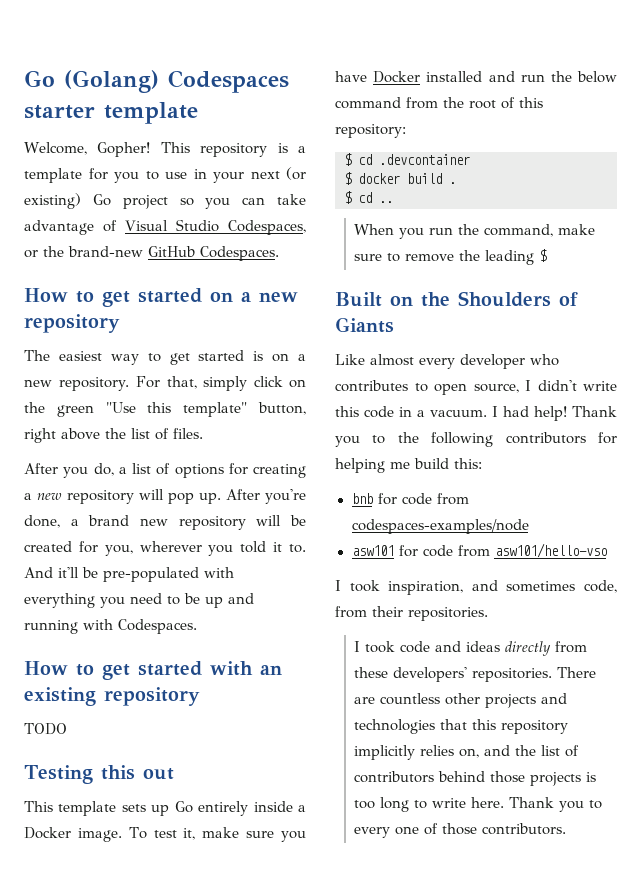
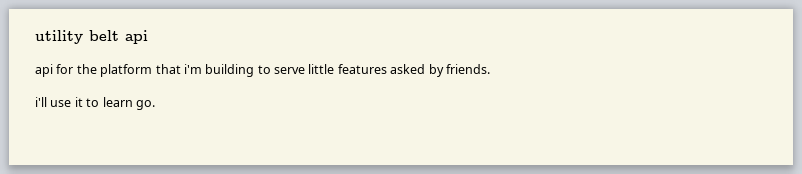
[24,70,289,93] [24,102,198,124] [24,142,306,157] [24,167,306,183] [24,193,306,209] [24,219,306,235] [24,246,279,261] [24,288,298,307] [24,314,120,333] [24,350,306,365] [24,376,306,391] [24,402,306,417] [24,428,203,443] [24,463,306,478] [24,489,306,504] [24,515,306,530] [24,541,306,556] [24,567,234,582] [24,593,254,608] [24,619,197,634] [24,661,282,680] [24,687,200,706] [24,723,67,735] [24,765,174,784] [24,801,306,816] [24,827,306,842] [335,71,617,83] [335,97,543,109] [335,124,406,138] [344,153,470,166] [344,172,456,185] [344,191,393,204] [354,224,596,239] [354,249,548,265] [335,291,578,307] [335,317,394,333] [335,354,559,369] [335,380,617,395] [335,406,617,421] [335,432,617,447] [335,458,482,473] [351,493,469,505] [351,519,529,534] [351,543,607,558] [335,580,617,595] [335,606,488,621] [354,641,588,656] [354,667,597,682] [354,693,568,708] [354,719,569,734] [354,745,580,760] [354,771,597,786] [354,797,603,812] [354,823,567,838] Go (Golang) Codespaces starter template // Welcome, Gopher! This repository is a template for you to use in your next (or existing) Go project so you can take advantage of Visual Studio Codespaces, or the brand-new GitHub Codespaces. // How to get started on a new repository // The easiest way to get started is on a new repository. For that, simply click on the green "Use this template" button, right above the list of files. // After you do, a list of options for creating a new repository will pop up. After you're done, a brand new repository will be created for you, wherever you told it to. And it'll be pre-populated with everything you need to be up and running with Codespaces. // How to get started with an existing repository // TODO // Testing this out // This template sets up Go entirely inside a Docker image. To test it, make sure you have Docker installed and run the below command from the root of this repository: // $ cd .devcontainer // $ docker build . // $ cd .. // When you run the command, make sure to remove the leading $ // Built on the Shoulders of Giants // Like almost every developer who contributes to open source, I didn't write this code in a vacuum. I had help! Thank you to the following contributors for helping me build this: // bnb for code from codespaces-examples/node // asw101 for code from asw101/hello-vso // I took inspiration, and sometimes code, from their repositories. // I took code and ideas directly from these developers' repositories. There are countless other projects and technologies that this repository implicitly relies on, and the list of contributors behind those projects is too long to write here. Thank you to every one of those contributors. -> [35,30,148,44] [35,64,490,77] [35,97,155,110] utility belt api // api for the platform that i'm building to serve little features asked by friends. // i'll use it to learn go.

